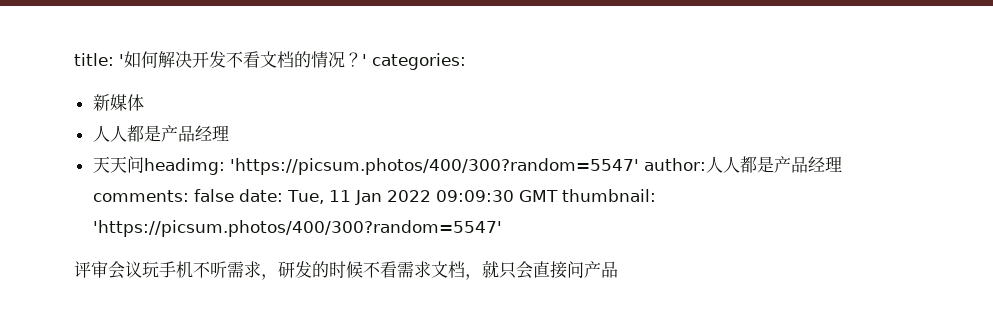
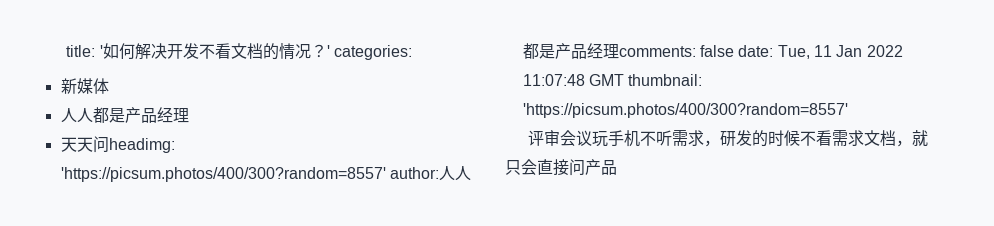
[229,158,639,175] 'https://picsum.photos/400/300?random=5547' -> [60,167,386,182] 'https://picsum.photos/400/300?random=8557'
[435,190,514,202] 09:09:30 -> [522,74,585,86] 11:07:48
[92,220,502,237] 'https://picsum.photos/400/300?random=5547' -> [522,103,848,118] 'https://picsum.photos/400/300?random=8557'

